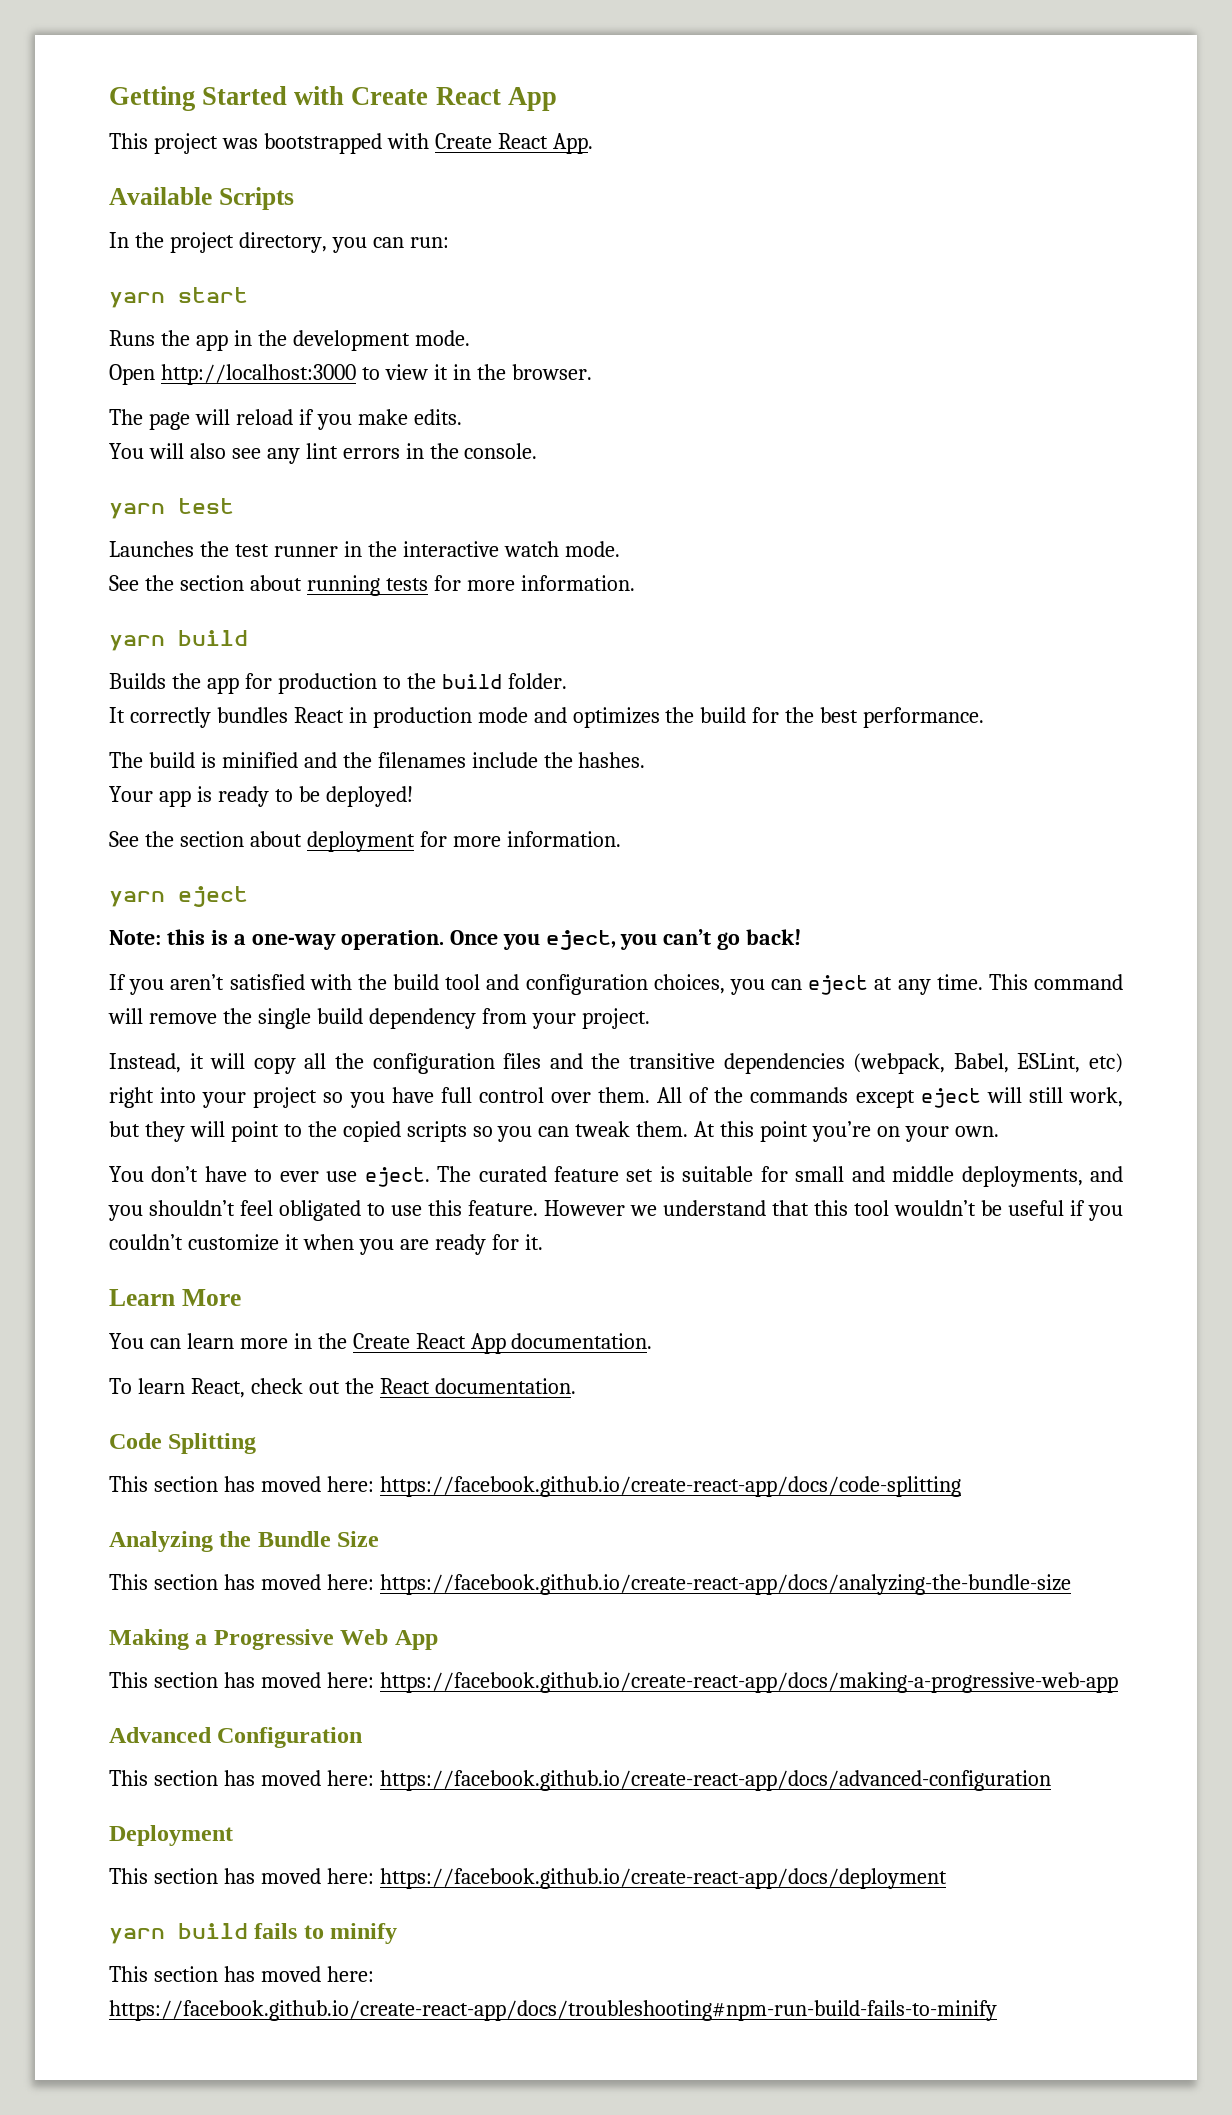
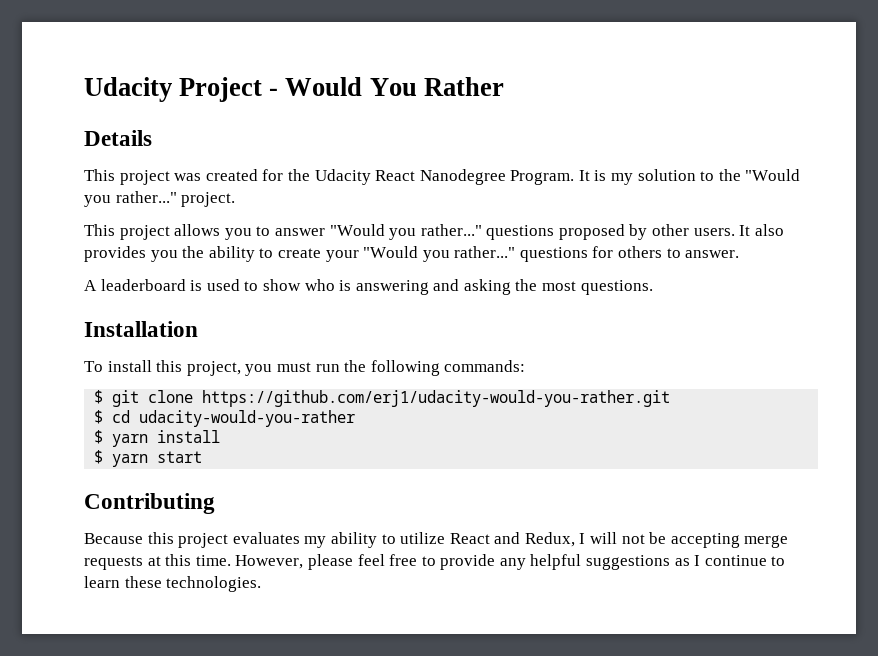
[109,86,557,111] [109,133,593,154] [109,187,294,210] [109,232,449,253] [109,287,248,308] [109,330,470,351] [109,364,592,385] [109,409,462,430] [109,443,538,464] [109,498,234,519] [109,541,620,557] [109,575,635,596] [109,630,248,651] [109,673,567,694] [109,707,985,728] [109,752,646,768] [109,786,413,807] [109,831,621,852] [109,886,248,907] [109,929,802,950] [109,974,1123,995] [108,1008,650,1029] [109,1053,1123,1074] [109,1087,1123,1108] [109,1121,999,1142] [109,1166,1124,1187] [108,1200,1123,1221] [109,1234,543,1255] [109,1289,241,1306] [109,1333,653,1354] [109,1378,576,1398] [109,1433,257,1454] [109,1476,961,1497] [109,1531,380,1552] [109,1574,1071,1595] [109,1629,438,1650] [109,1672,1118,1693] [109,1727,363,1748] [109,1770,1051,1791] [109,1825,233,1846] [109,1868,947,1889] [109,1923,398,1944] [109,1966,374,1982] [109,2000,997,2021] Getting Started with Create React App // This project was bootstrapped with Create React App. // Available Scripts // In the project directory, you can run: // yarn start // Runs the app in the development mode. // Open http://localhost:3000 to view it in the browser. // The page will reload if you make edits. // You will also see any lint errors in the console. // yarn test // Launches the test runner in the interactive watch mode. // See the section about running tests for more information. // yarn build // Builds the app for production to the build folder. // It correctly bundles React in production mode and optimizes the build for the best performance. // The build is minified and the filenames include the hashes. // Your app is ready to be deployed! // See the section about deployment for more information. // yarn eject // Note: this is a one-way operation. Once you eject, you can’t go back! // If you aren’t satisfied with the build tool and configuration choices, you can eject at any time. This command will remove the single build dependency from your project. // Instead, it will copy all the configuration files and the transitive dependencies (webpack, Babel, ESLint, etc) right into your project so you have full control over them. All of the commands except eject will still work, but they will point to the copied scripts so you can tweak them. At this point you’re on your own. // You don’t have to ever use eject. The curated feature set is suitable for small and middle deployments, and you shouldn’t feel obligated to use this feature. However we understand that this tool wouldn’t be useful if you couldn’t customize it when you are ready for it. // Learn More // You can learn more in the Create React App documentation. // To learn React, check out the React documentation. // Code Splitting // This section has moved here: https://facebook.github.io/create-react-app/docs/code-splitting // Analyzing the Bundle Size // This section has moved here: https://facebook.github.io/create-react-app/docs/analyzing-the-bundle-size // Making a Progressive Web App // This section has moved here: https://facebook.github.io/create-react-app/docs/making-a-progressive-web-app // Advanced Configuration // This section has moved here: https://facebook.github.io/create-react-app/docs/advanced-configuration // Deployment // This section has moved here: https://facebook.github.io/create-react-app/docs/deployment // yarn build fails to minify // This section has moved here: https://facebook.github.io/create-react-app/docs/troubleshooting#npm-run-build-fails-to-minify -> [84,77,504,102] [84,130,152,146] [84,169,801,185] [84,191,236,207] [84,224,784,240] [84,246,740,262] [84,279,653,295] [84,321,198,337] [84,360,526,376] [94,390,671,407] [94,410,356,427] [94,430,221,447] [94,450,203,467] [84,493,215,514] [84,532,789,548] [84,554,786,570] [84,576,262,592] Udacity Project - Would You Rather // Details // This project was created for the Udacity React Nanodegree Program. It is my solution to the "Would you rather..." project. // This project allows you to answer "Would you rather..." questions proposed by other users. It also provides you the ability to create your "Would you rather..." questions for others to answer. // A leaderboard is used to show who is answering and asking the most questions. // Installation // To install this project, you must run the following commands: // $ git clone https://github.com/erj1/udacity-would-you-rather.git // $ cd udacity-would-you-rather // $ yarn install // $ yarn start // Contributing // Because this project evaluates my ability to utilize React and Redux, I will not be accepting merge requests at this time. However, please feel free to provide any helpful suggestions as I continue to learn these technologies.

